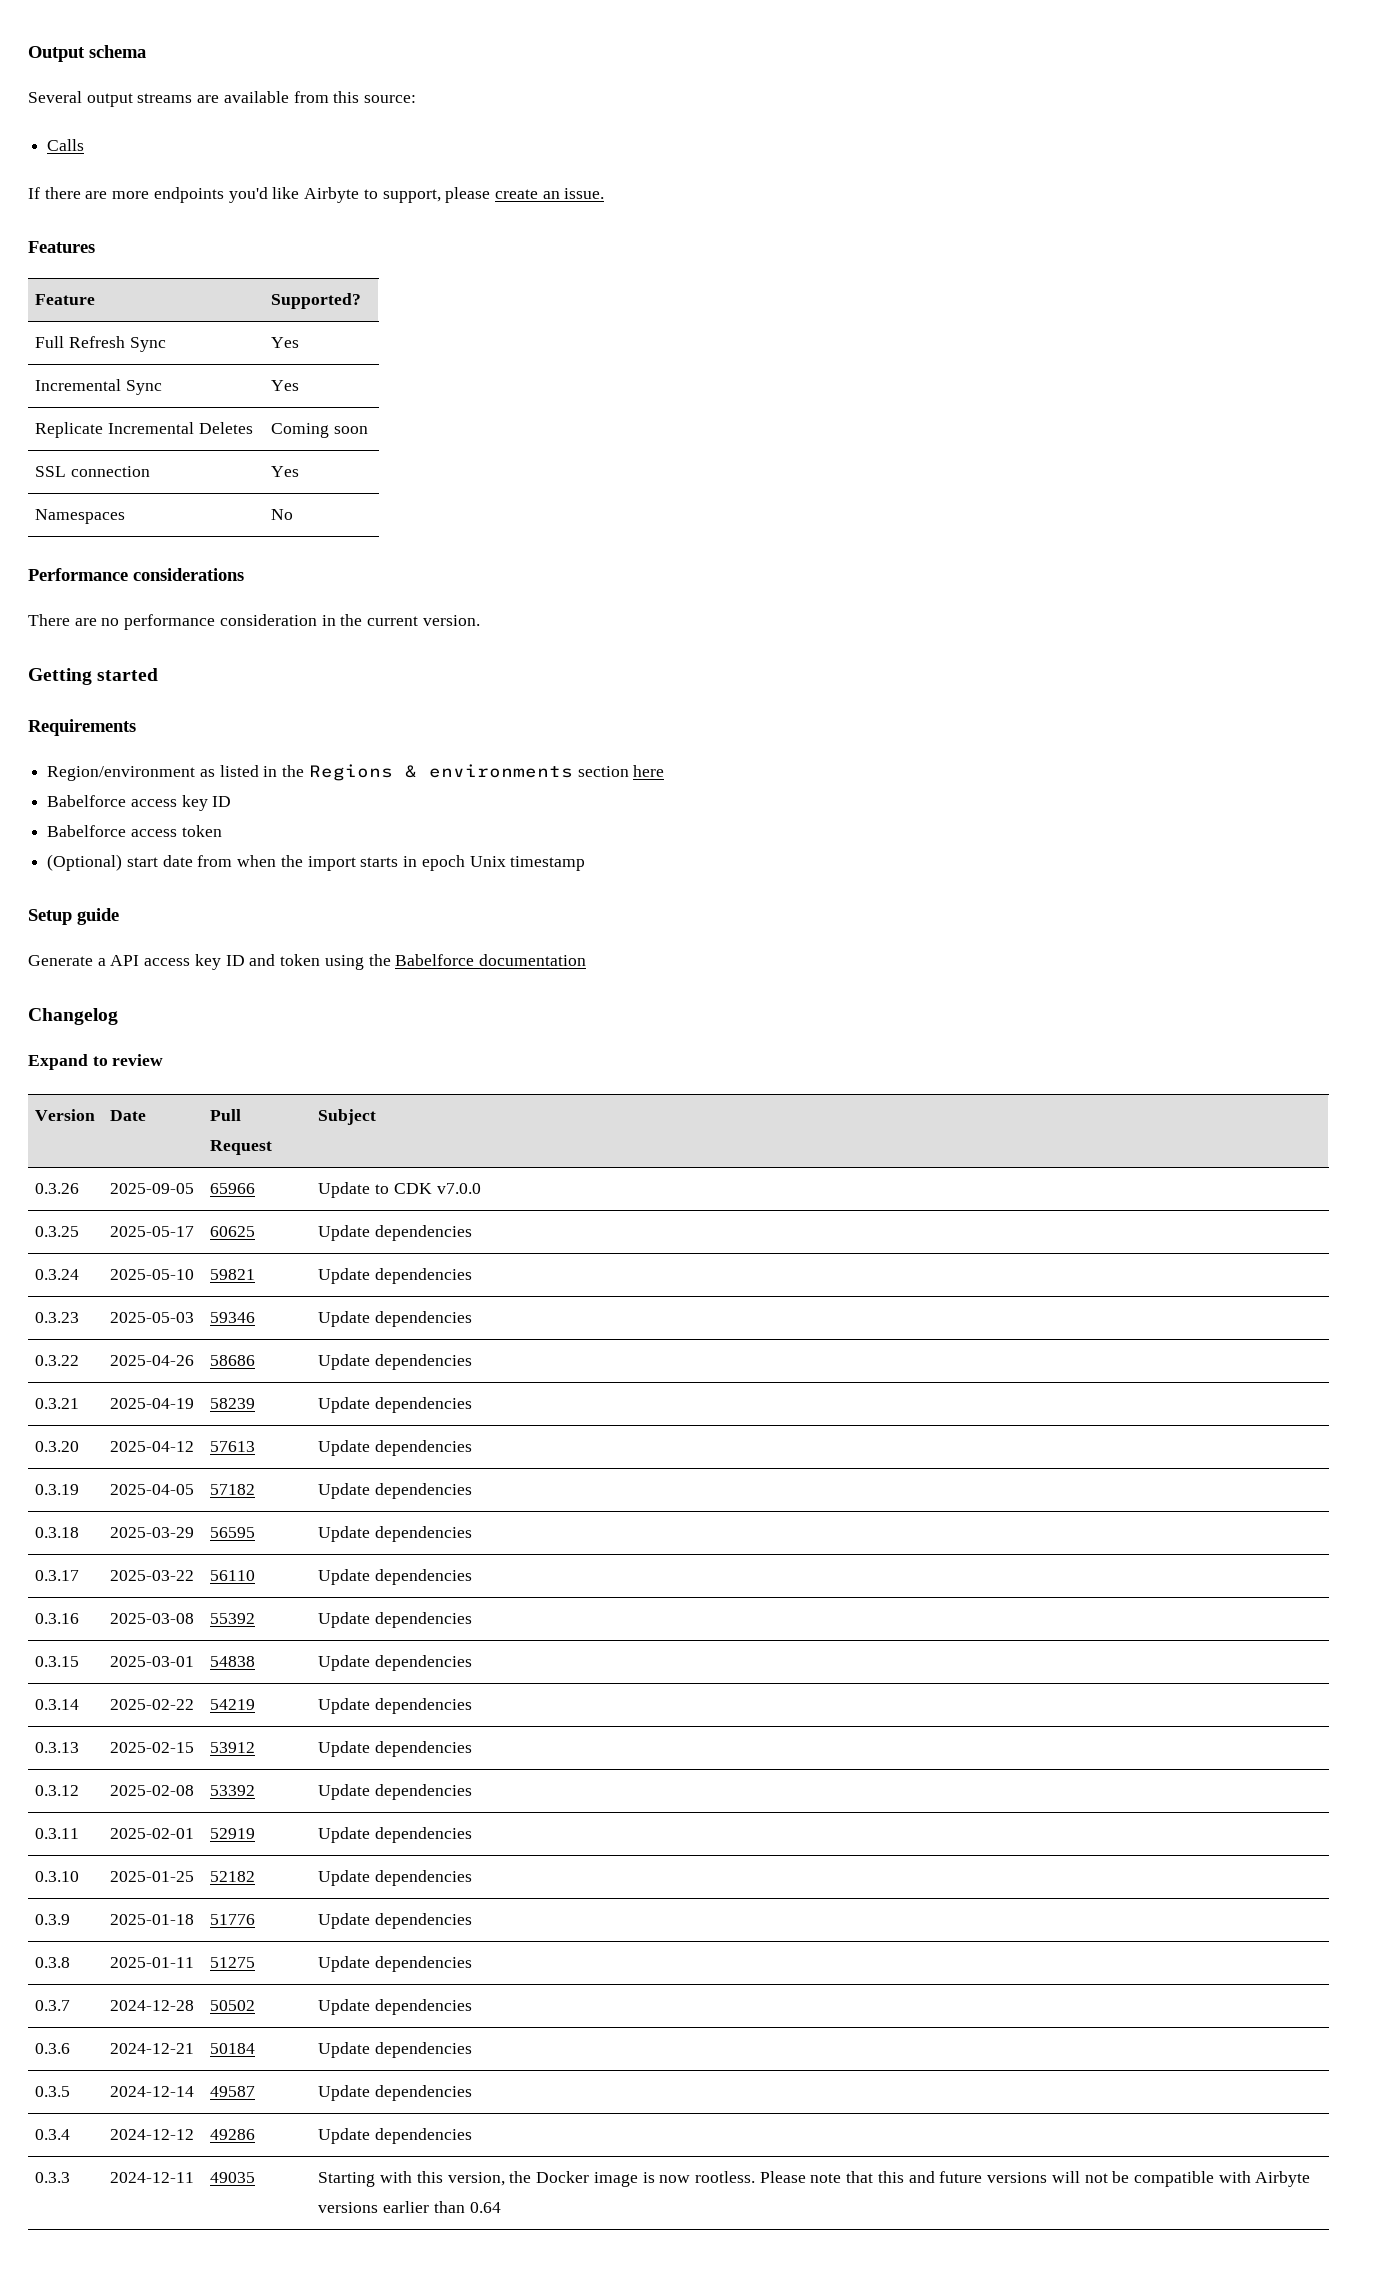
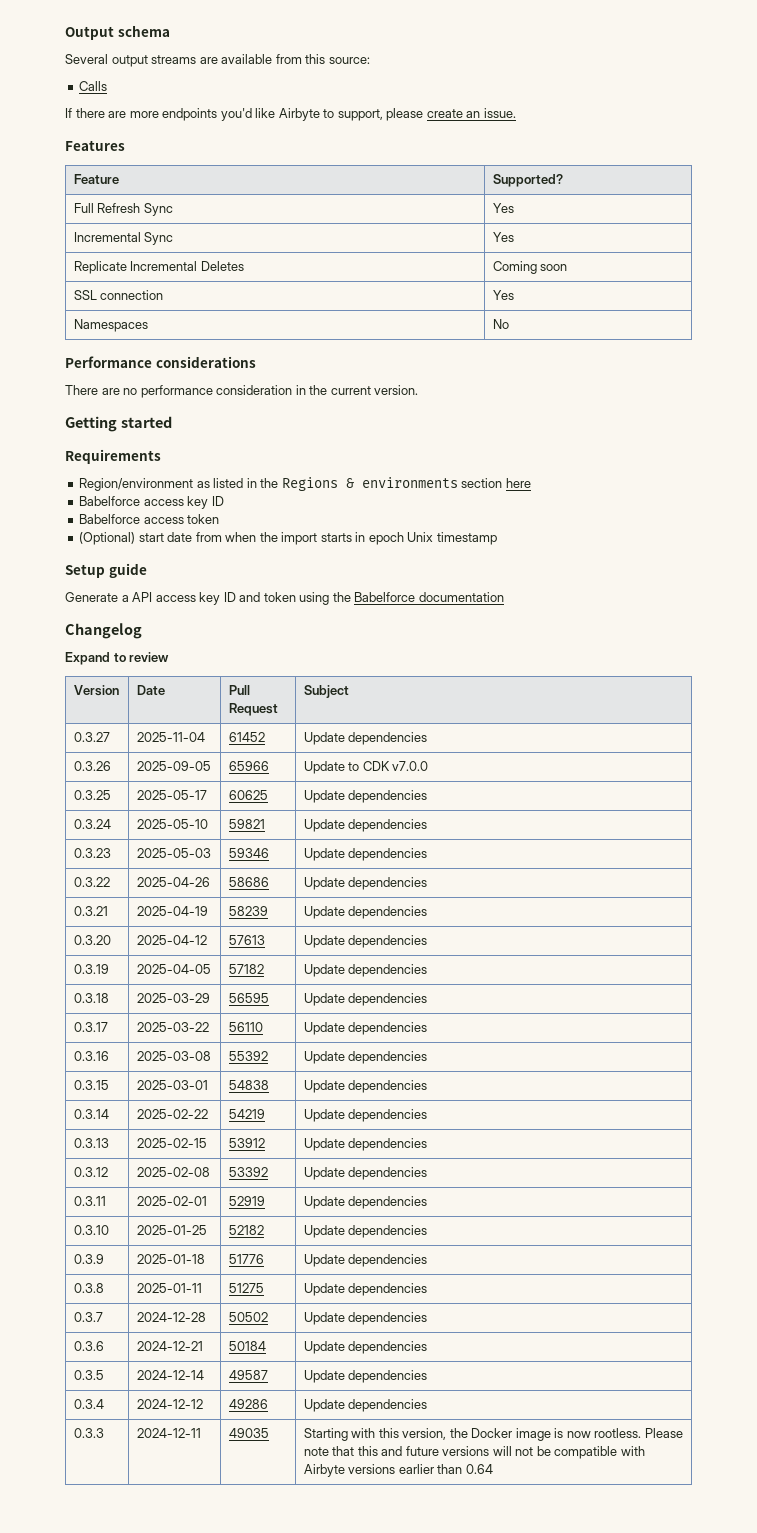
(377, 1117) none -> [73,732,110,742] [136,732,205,742] [228,732,265,742] [303,732,428,745] // 0.3.27 | 2025-11-04 | 61452 | Update dependencies

